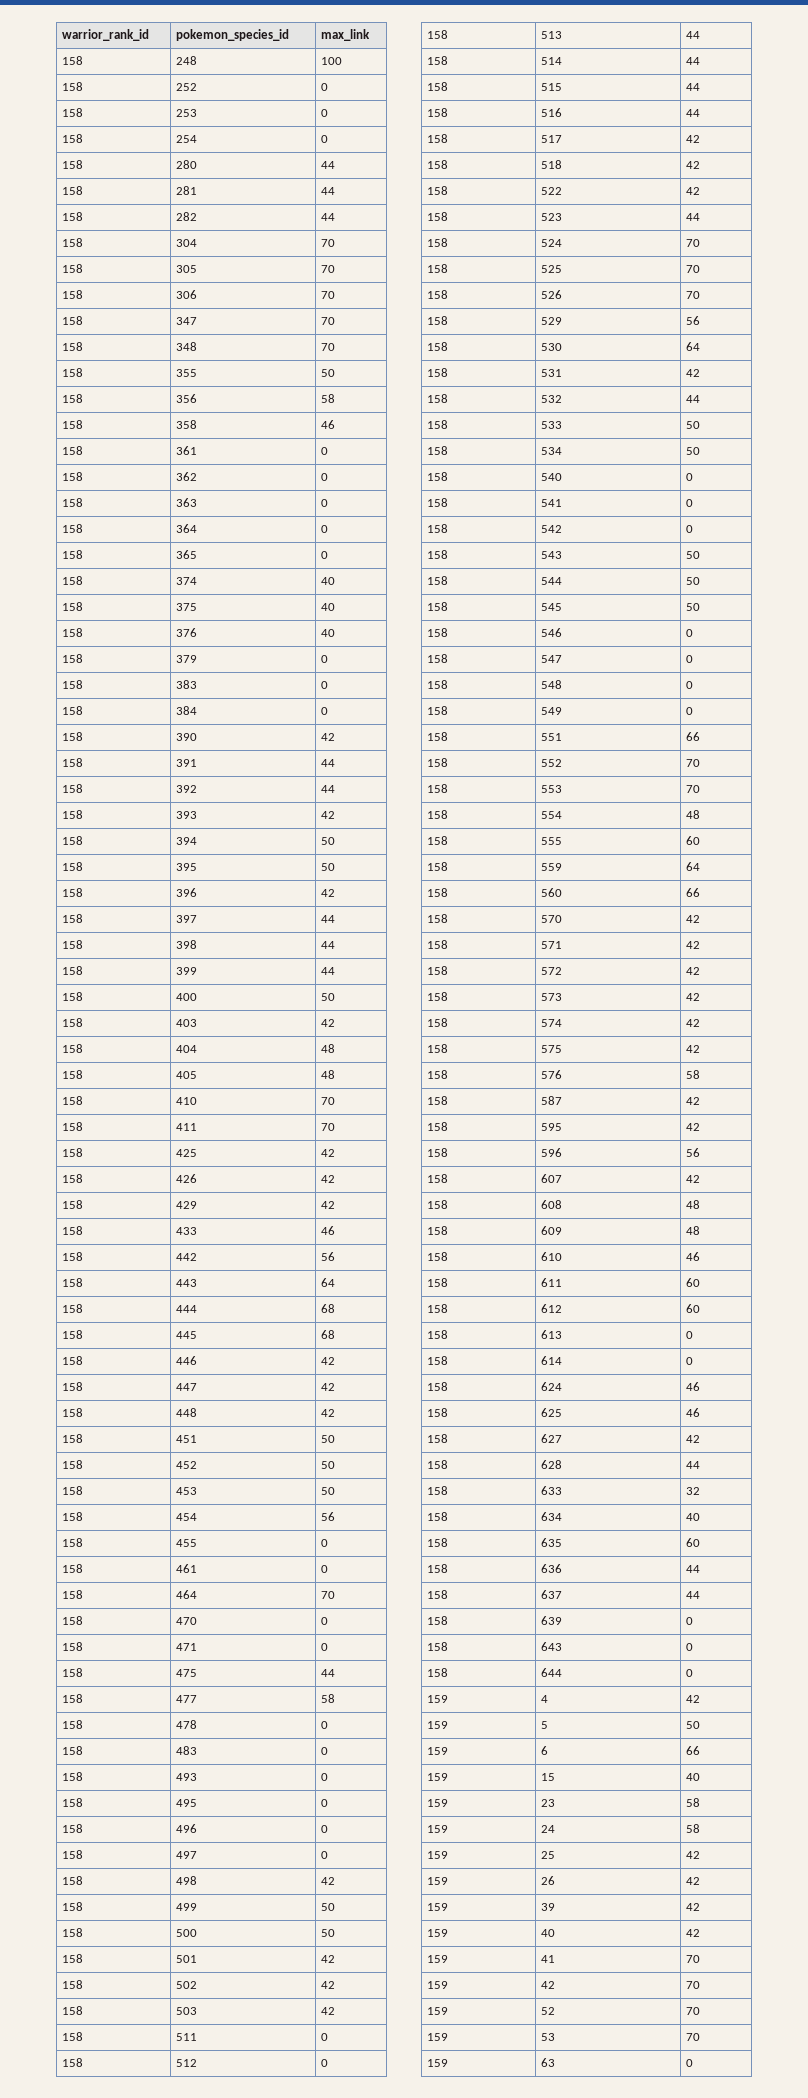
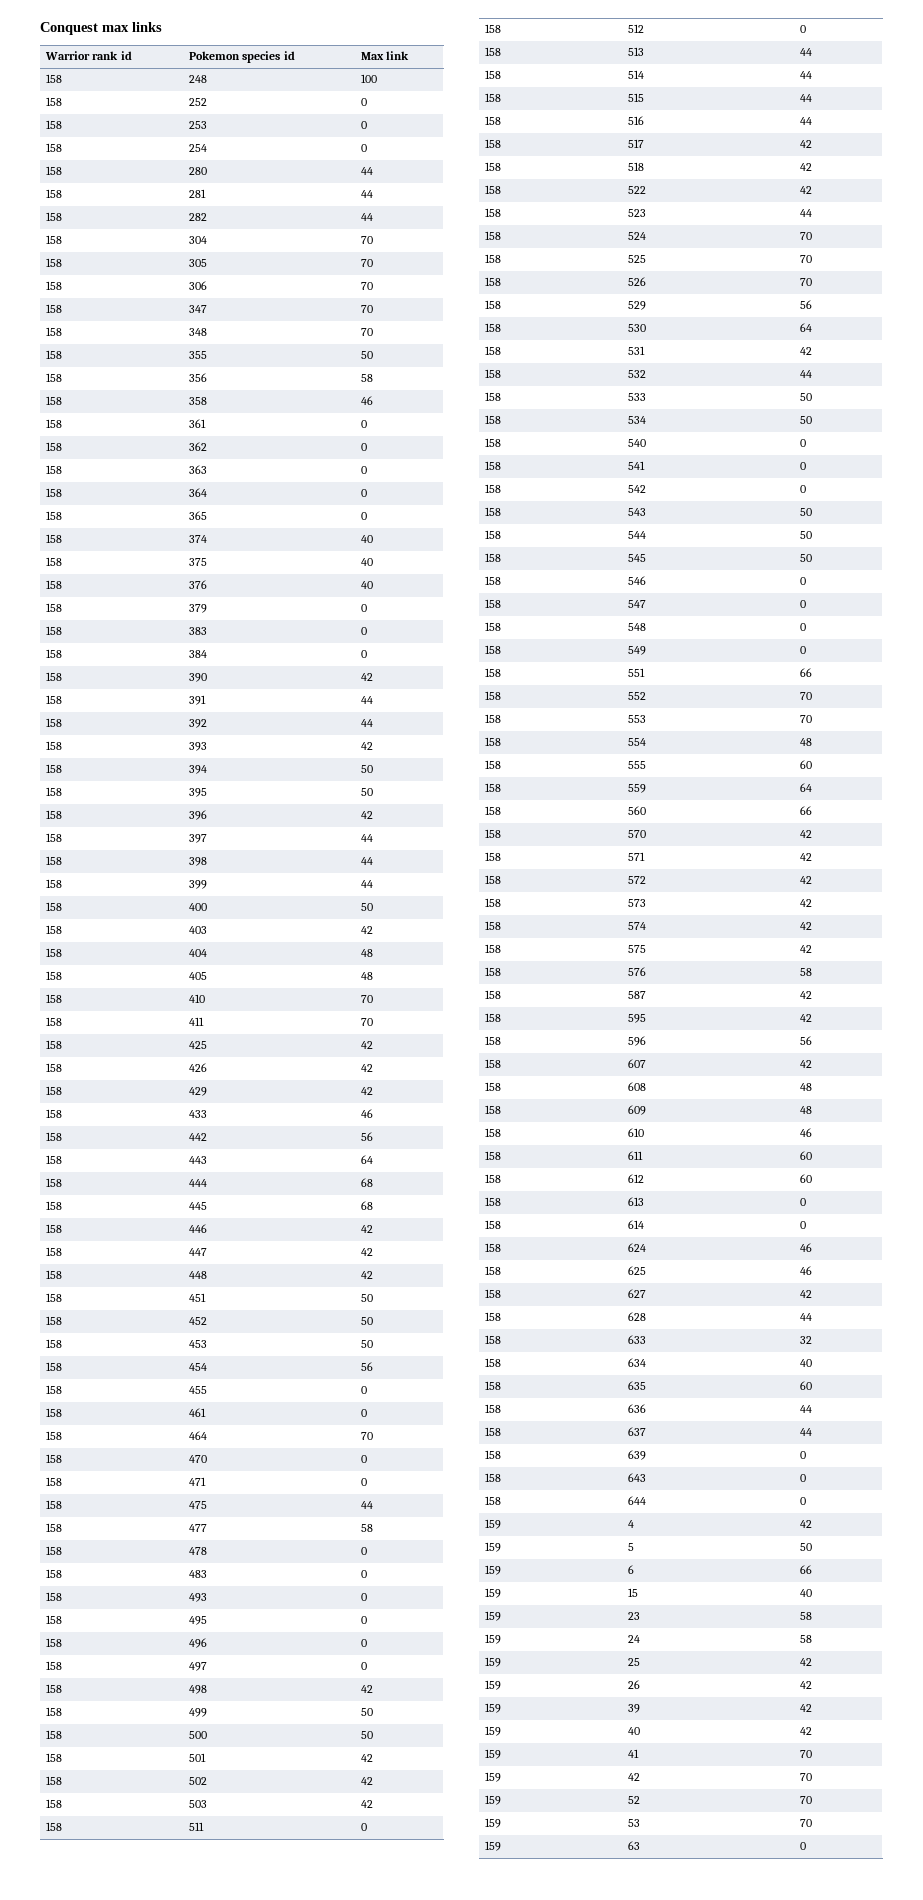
[62,29,150,41] [176,29,290,41] [321,29,371,41] warrior_rank_id | pokemon_species_id | max_link -> [40,22,162,35] [45,51,132,60] [189,51,295,63] [361,51,410,60] Conquest max links // Warrior rank id | Pokemon species id | Max link

